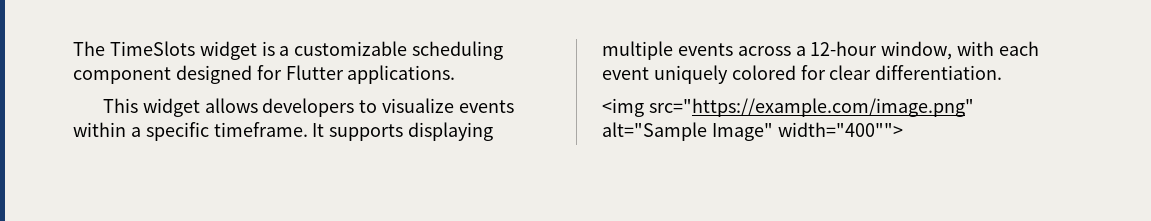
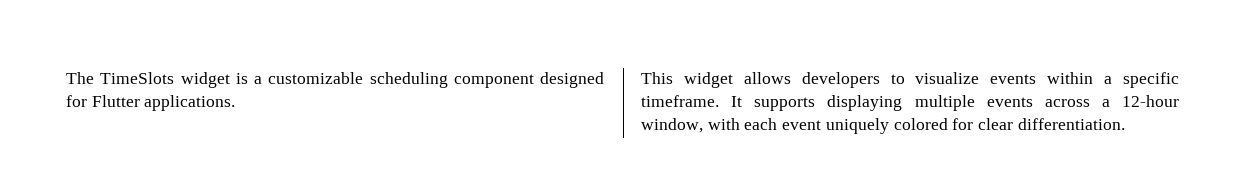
[602,98,974,117] [602,122,903,141] // <img src="https://example.com/image.png" alt="Sample Image" width="400""> -> (1125, 124) none

